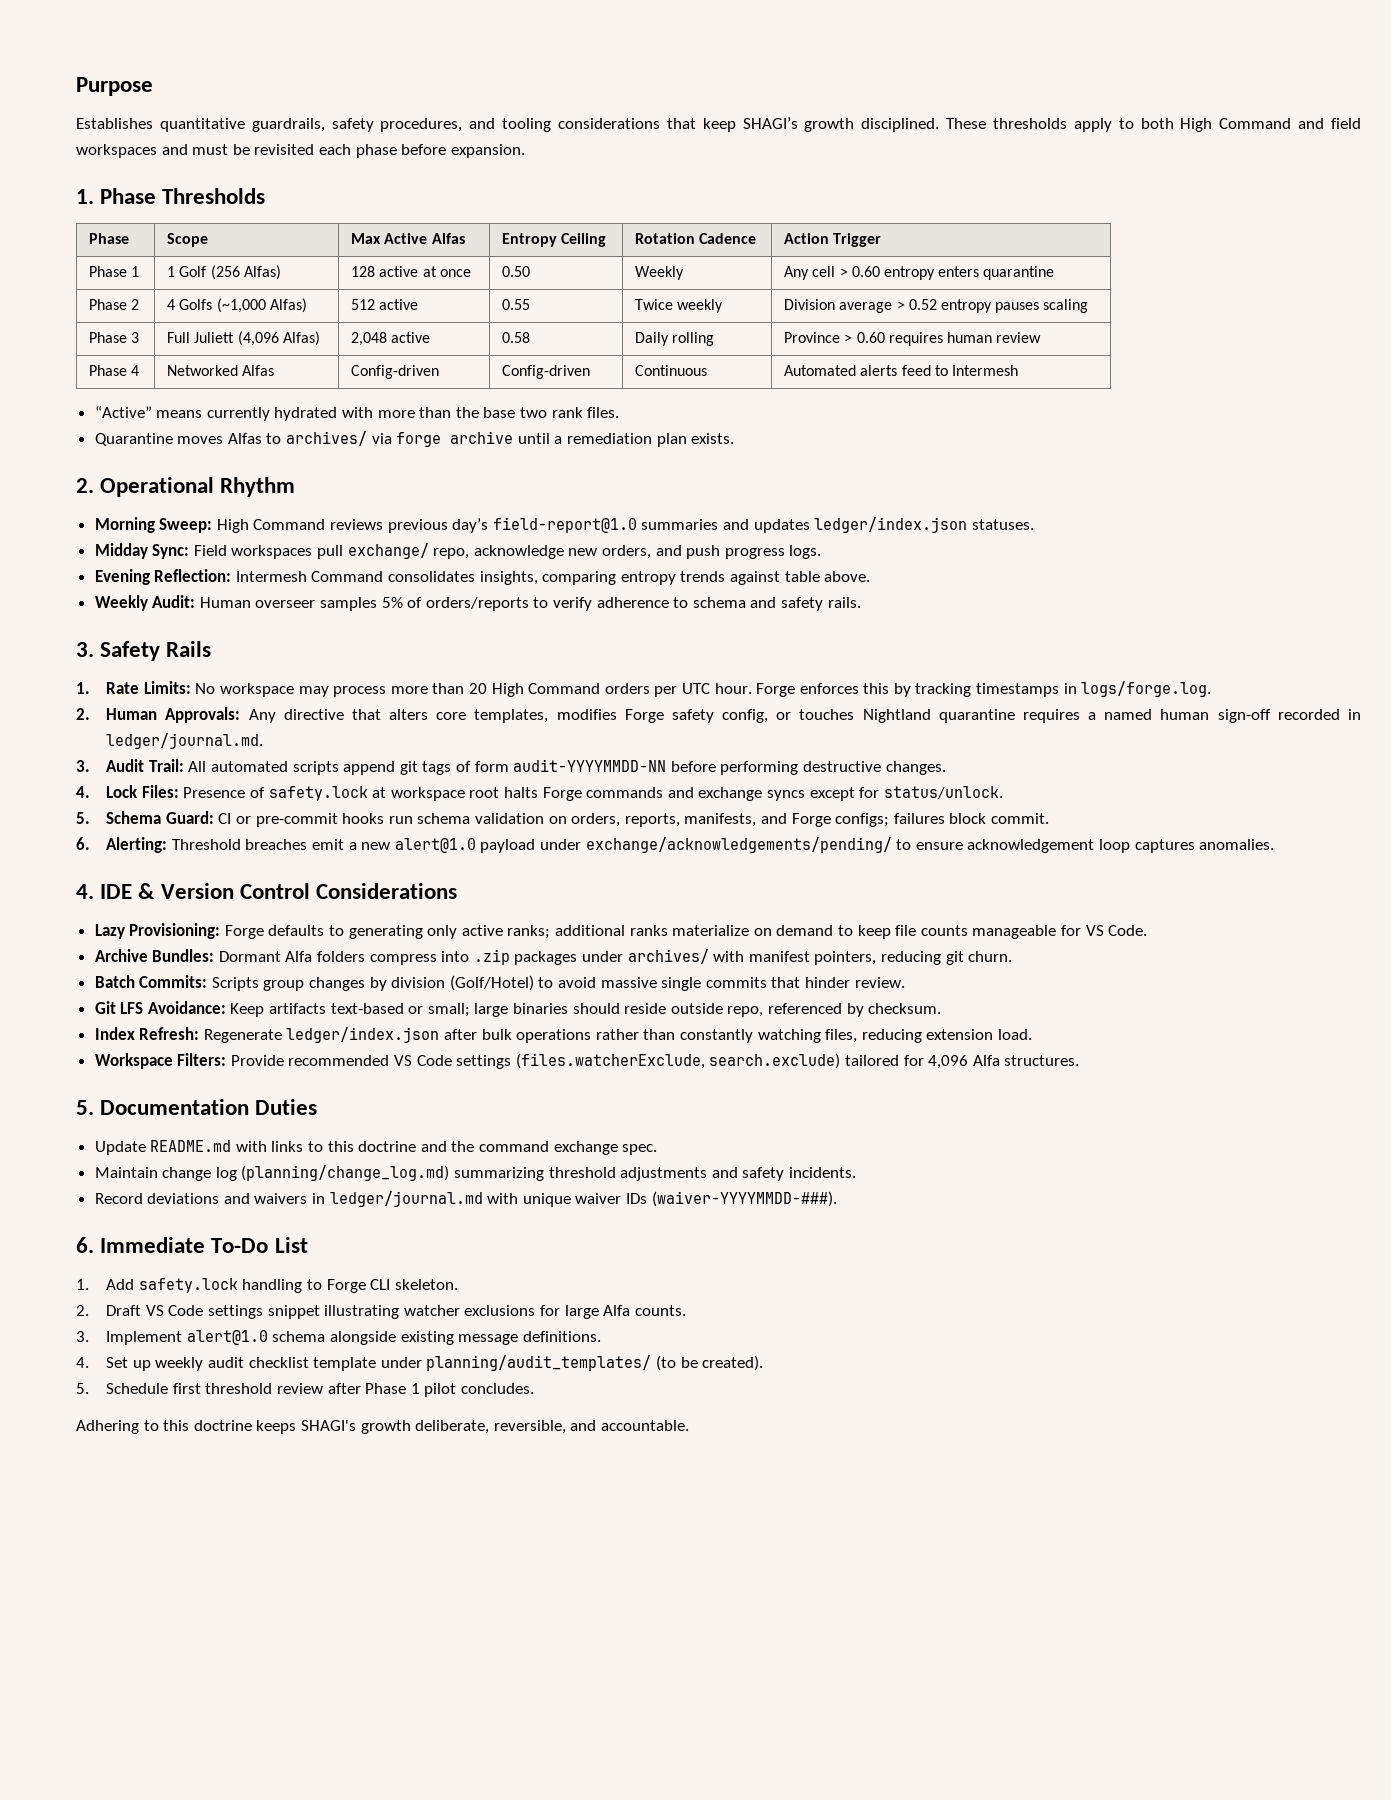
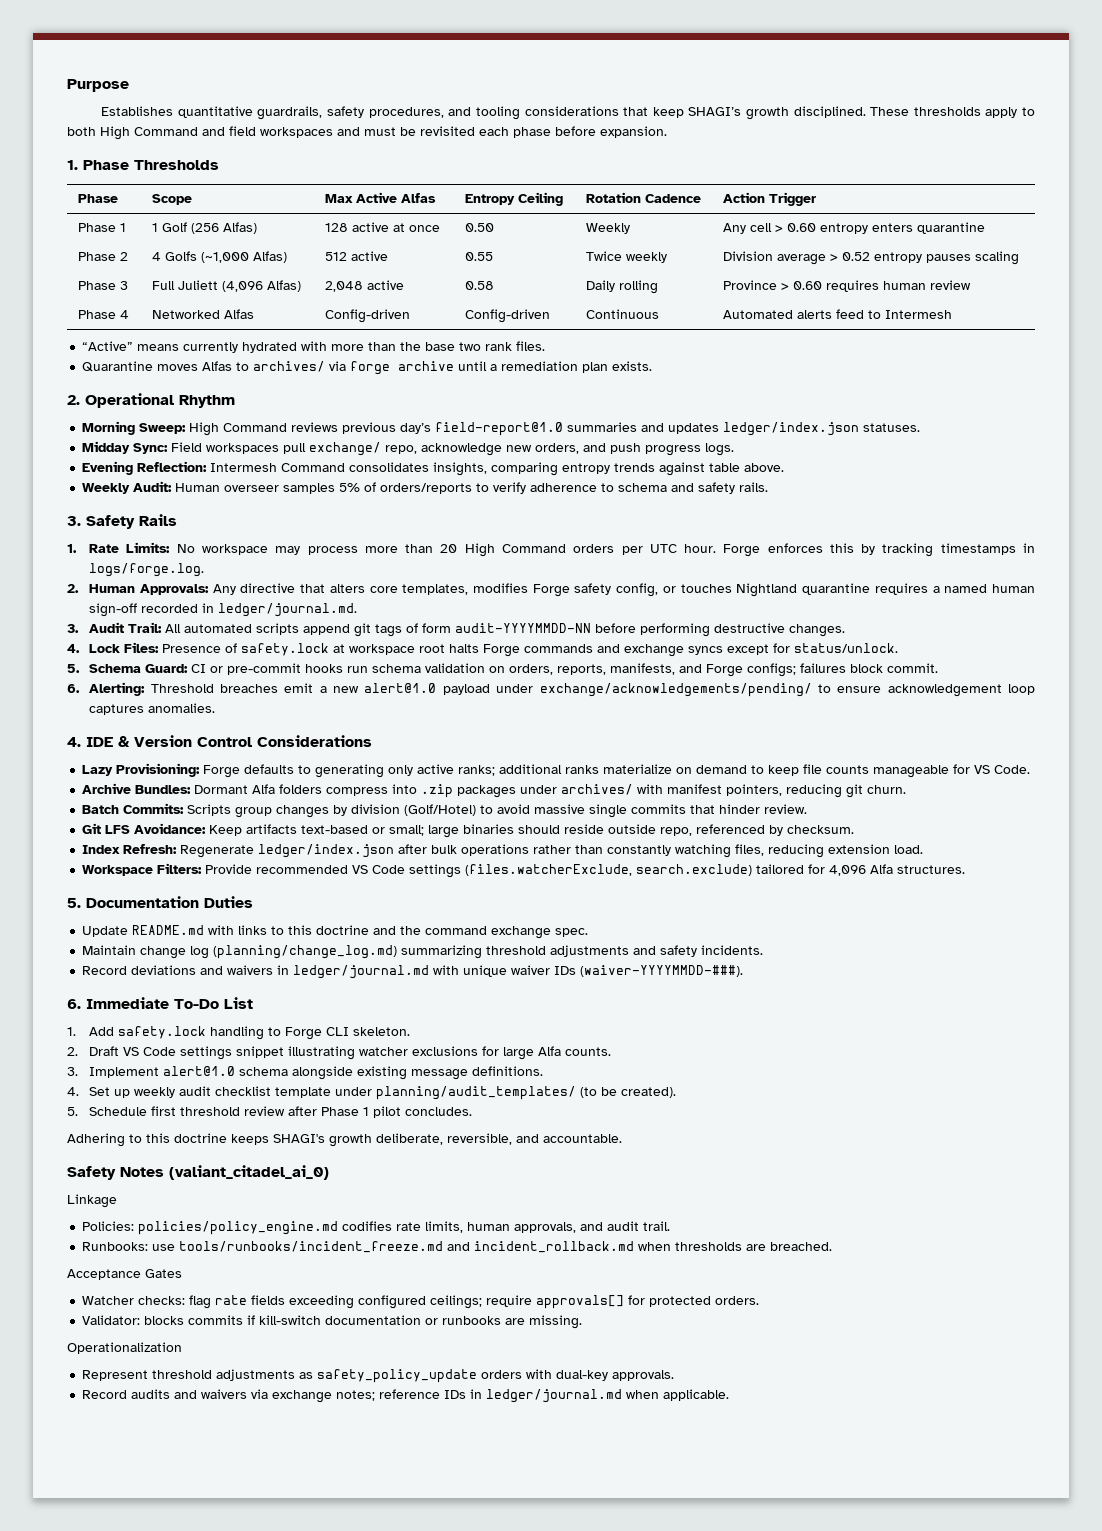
(689, 1425) none -> [67,1165,329,1180] [67,1194,117,1208] [82,1221,671,1235] [82,1241,833,1253] [67,1269,182,1280] [82,1295,760,1309] [82,1315,583,1329] [67,1342,182,1354] [82,1369,675,1383] [82,1389,730,1403] // Safety Notes (valiant_citadel_ai_0) // Linkage // Policies: policies/policy_engine.md codifies rate limits, human approvals, and audit trail. // Runbooks: use tools/runbooks/incident_freeze.md and incident_rollback.md when thresholds are breached. // Acceptance Gates // Watcher checks: flag rate fields exceeding configured ceilings; require approvals[] for protected orders. // Validator: blocks commits if kill-switch documentation or runbooks are missing. // Operationalization // Represent threshold adjustments as safety_policy_update orders with dual-key approvals. // Record audits and waivers via exchange notes; reference IDs in ledger/journal.md when applicable.

